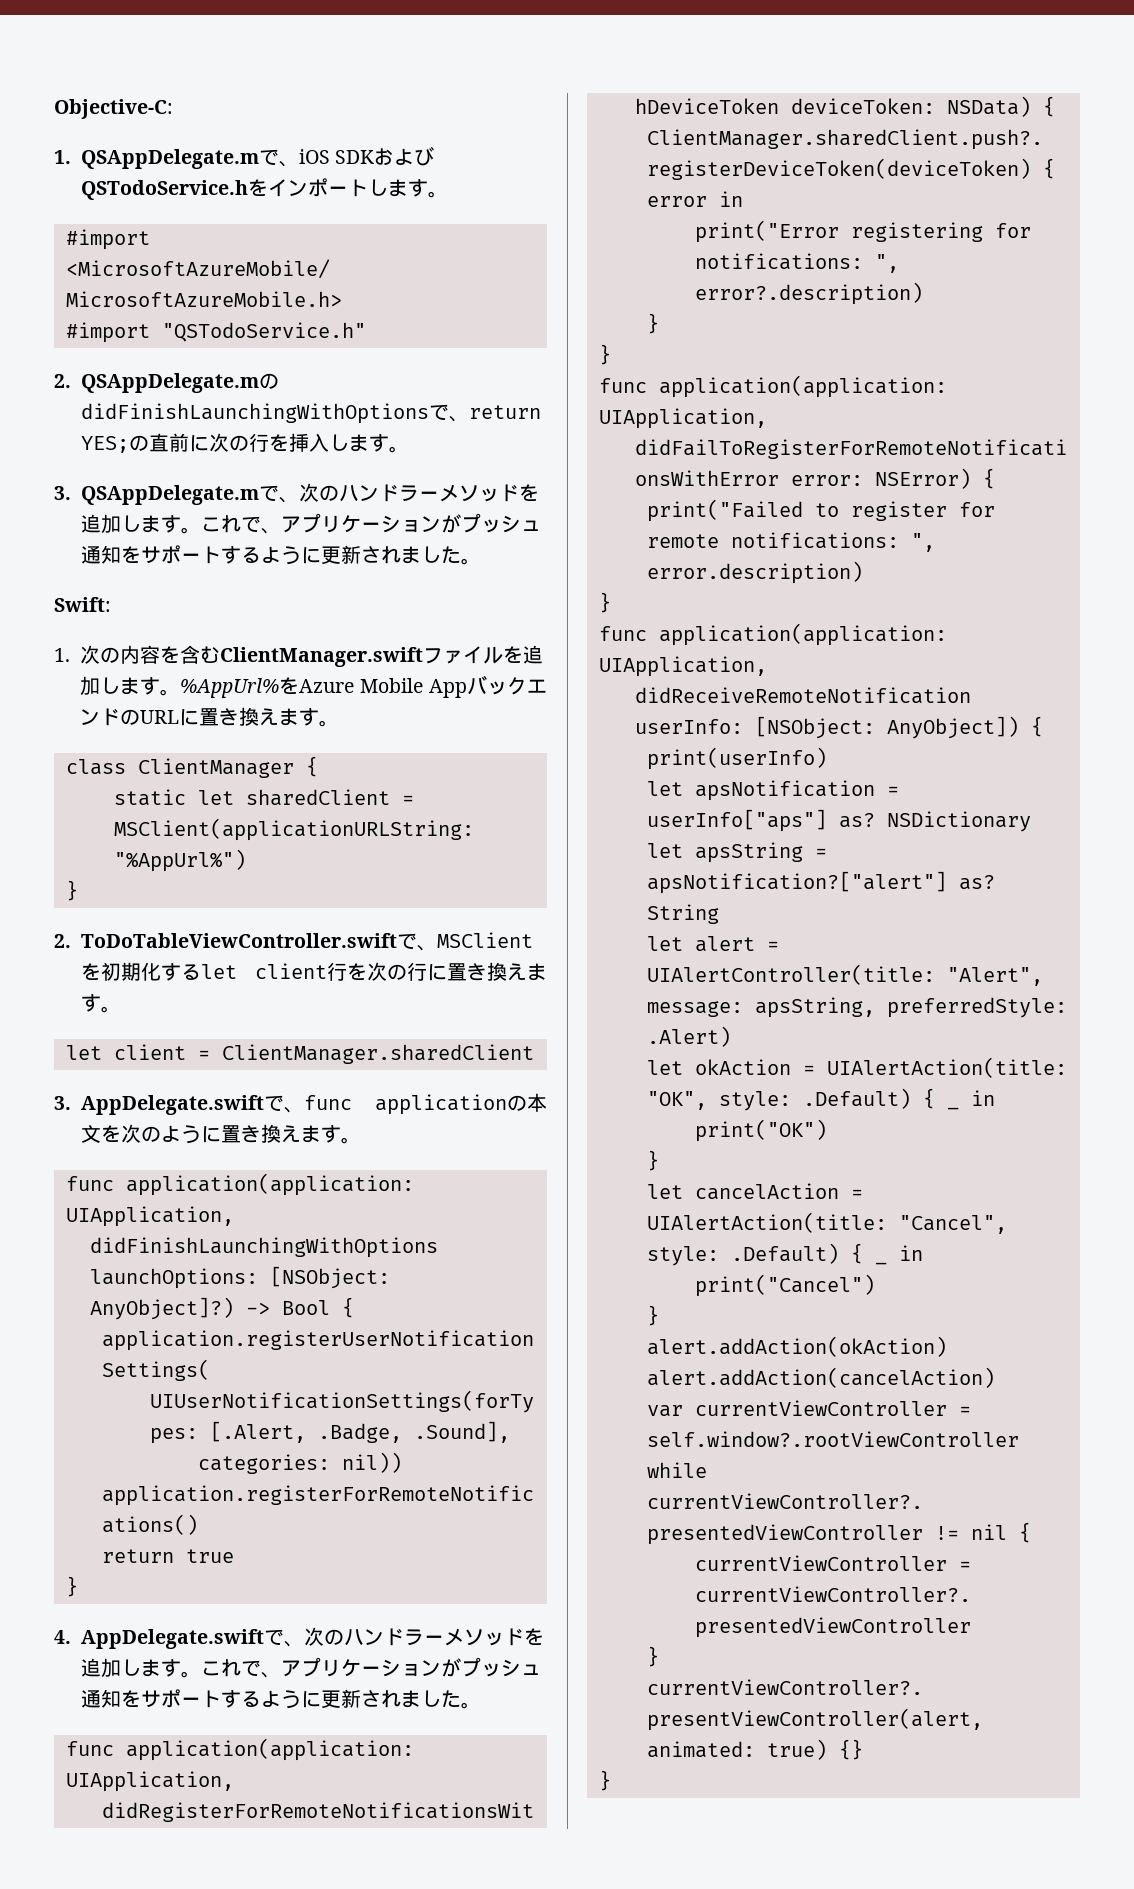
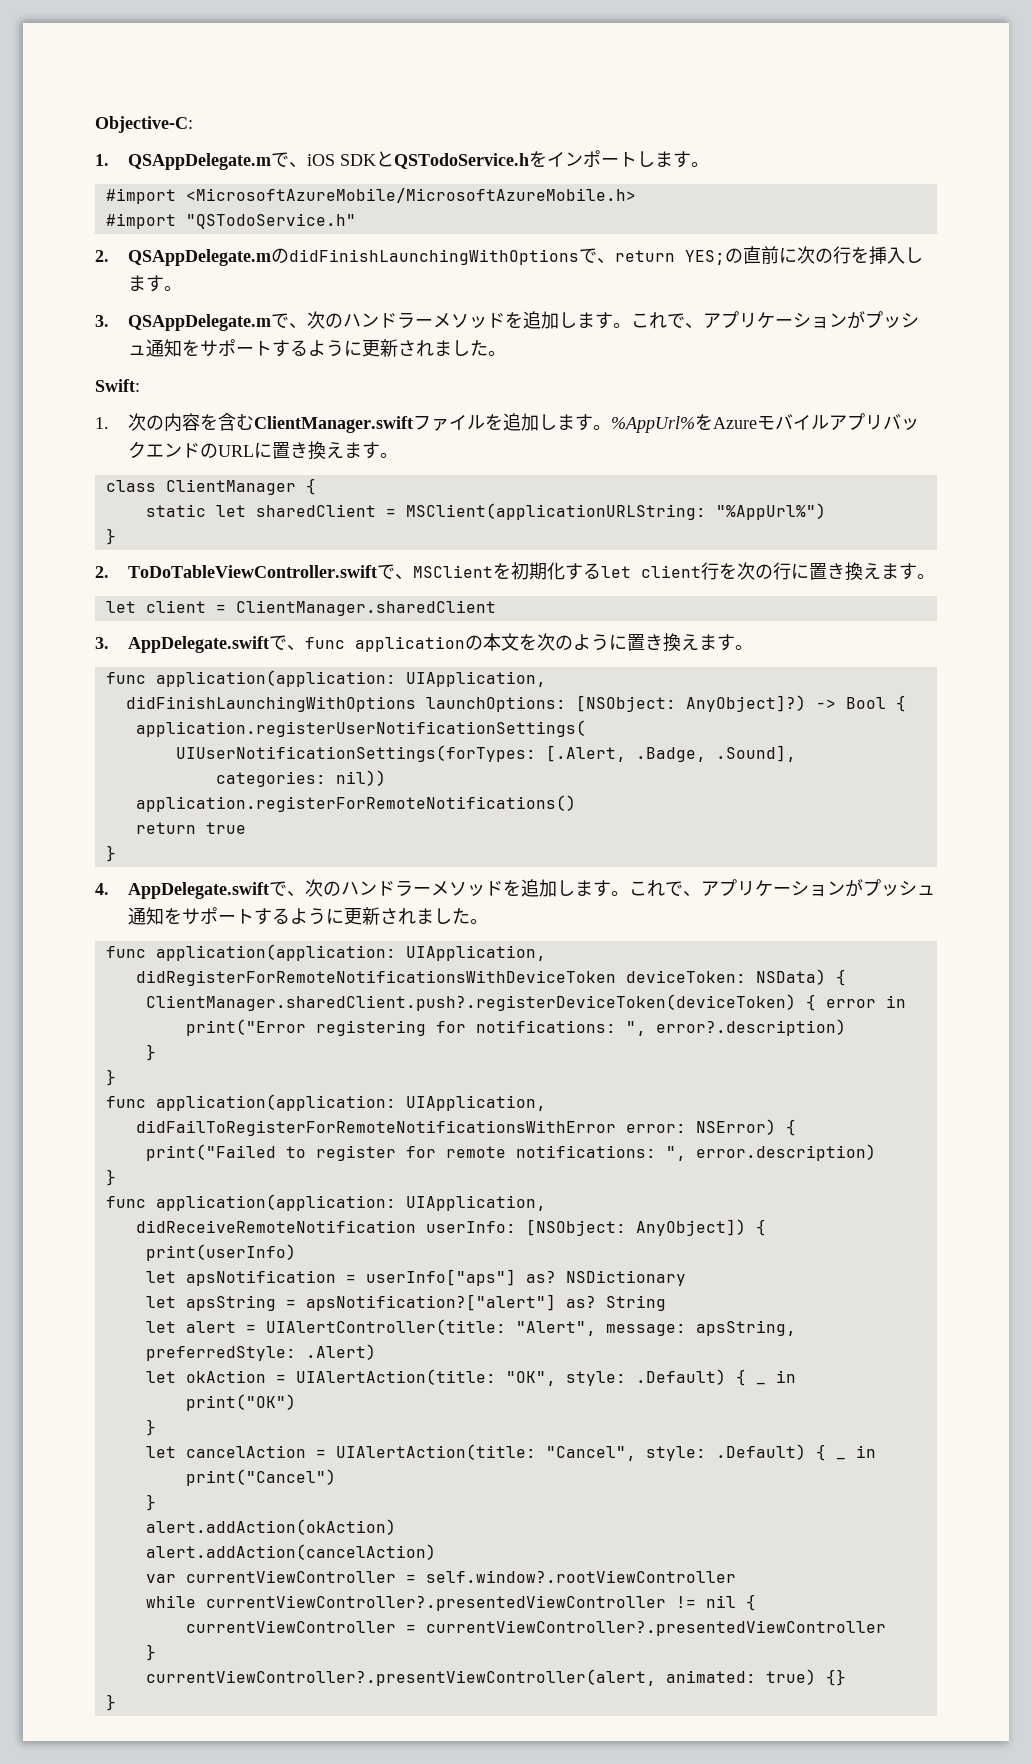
[374,146,435,166] および -> [376,151,395,167] と
[359,678,467,698] Mobile App -> [757,413,884,430] モバイルアプリ

